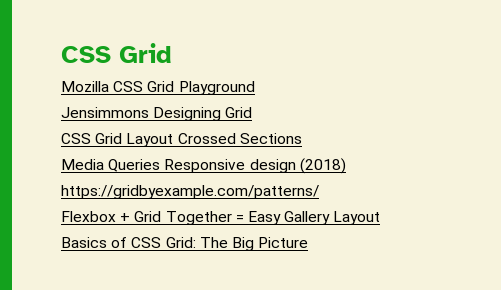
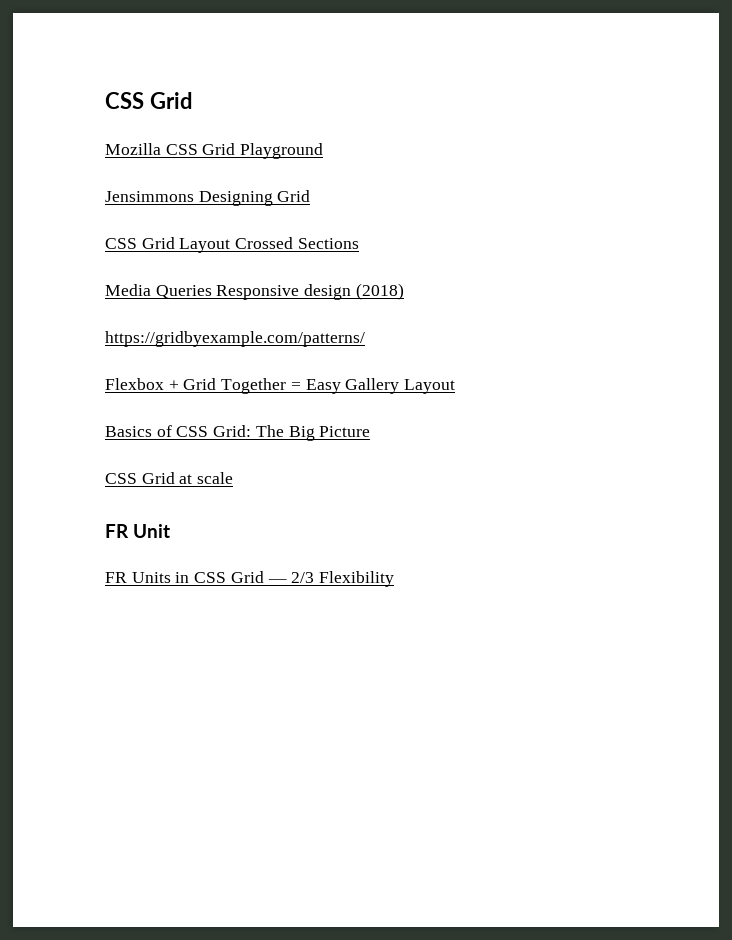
(309, 242) none -> [105,472,234,484] [105,524,170,538] [105,571,395,587] // CSS Grid at scale // FR Unit // FR Units in CSS Grid — 2/3 Flexibility

